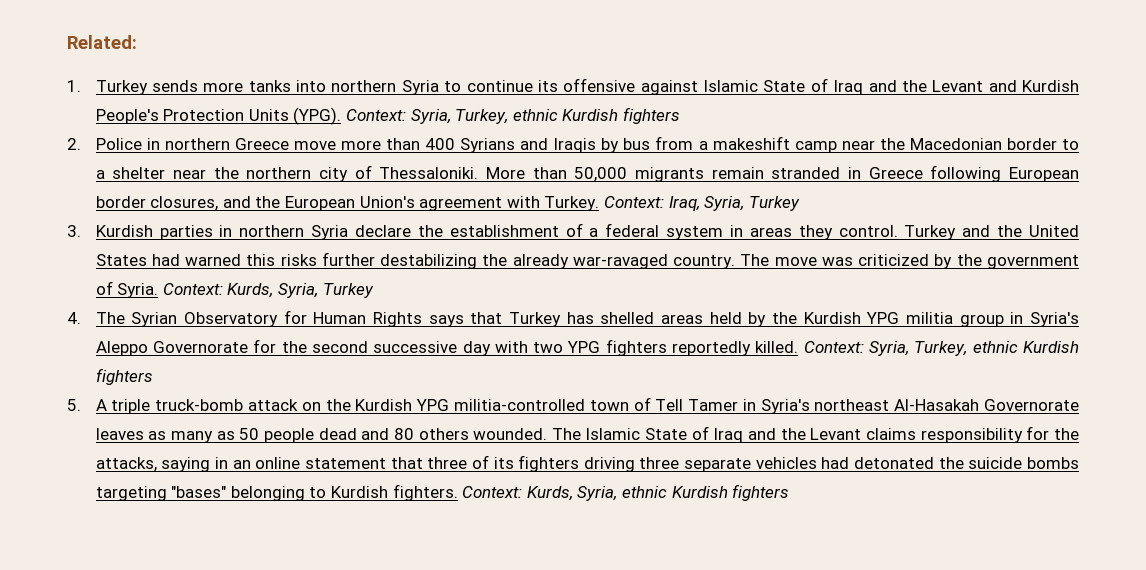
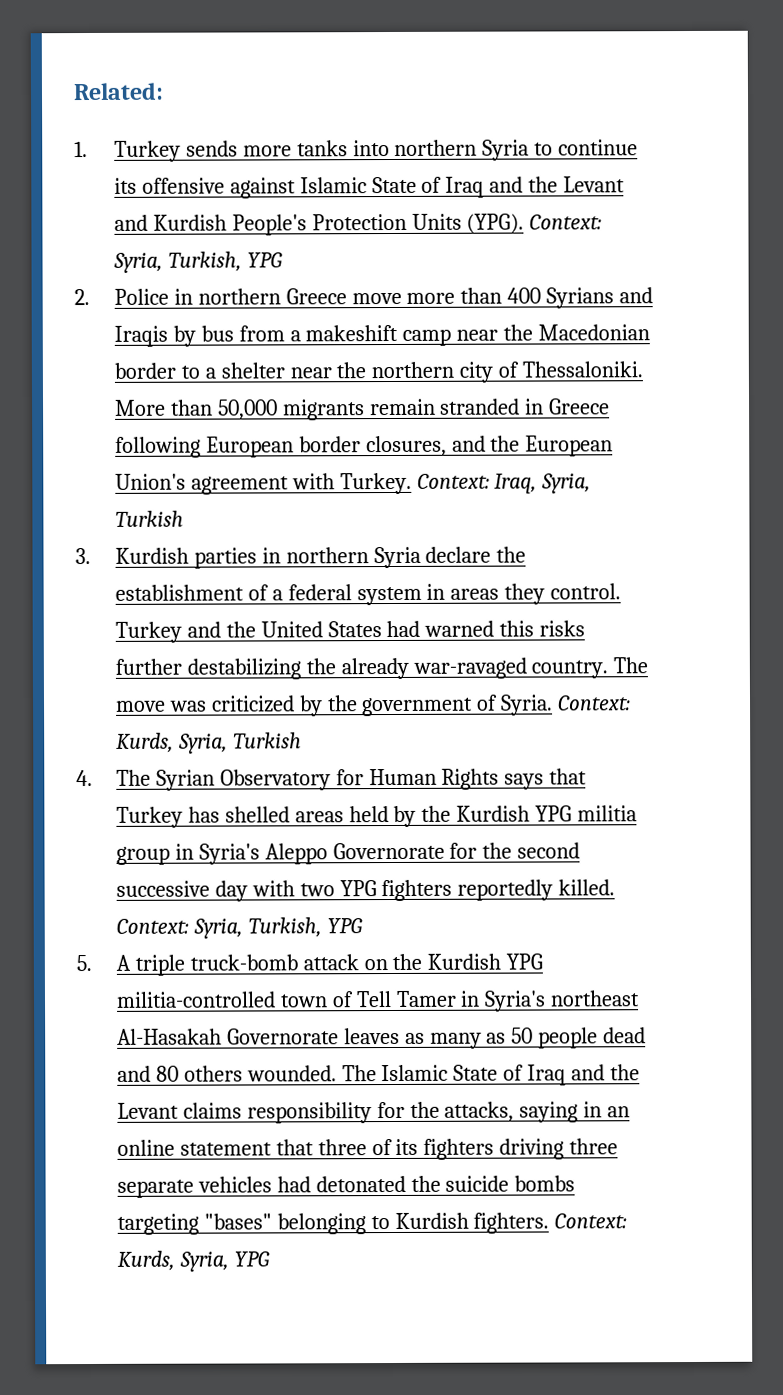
[455,107,680,124] Turkey, ethnic Kurdish fighters -> [167,251,283,272] Turkish, YPG
[748,196,800,211] Turkey -> [114,510,184,527] Turkish
[322,283,374,298] Turkey -> [232,732,302,749] Turkish
[914,341,1079,356] [95,368,153,385] Turkey, ethnic Kurdish fighters -> [247,917,363,938] Turkish, YPG
[621,484,790,501] ethnic Kurdish fighters -> [233,1251,270,1267] YPG

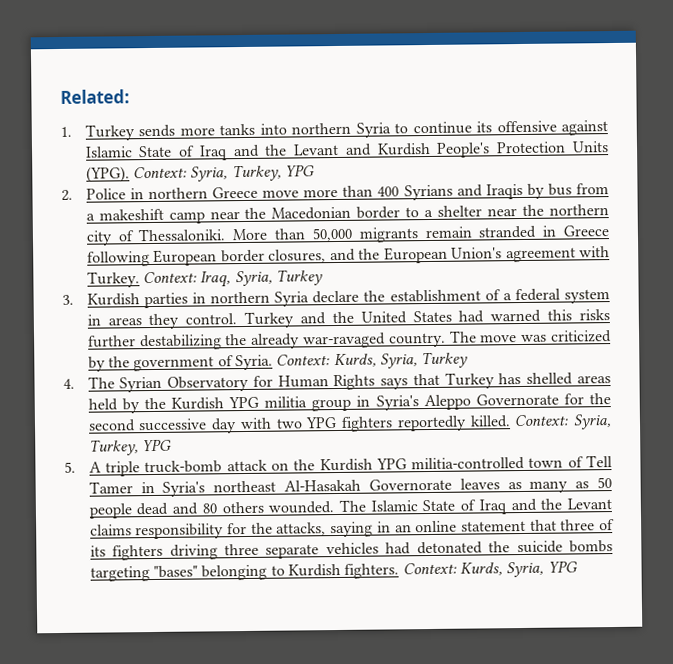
[167,251,242,272] Turkish, -> [231,164,282,182] Turkey,
[114,510,184,527] Turkish -> [275,269,323,286] Turkey
[232,732,302,749] Turkish -> [421,351,469,369] Turkey
[247,917,322,938] Turkish, -> [88,439,139,456] Turkey,

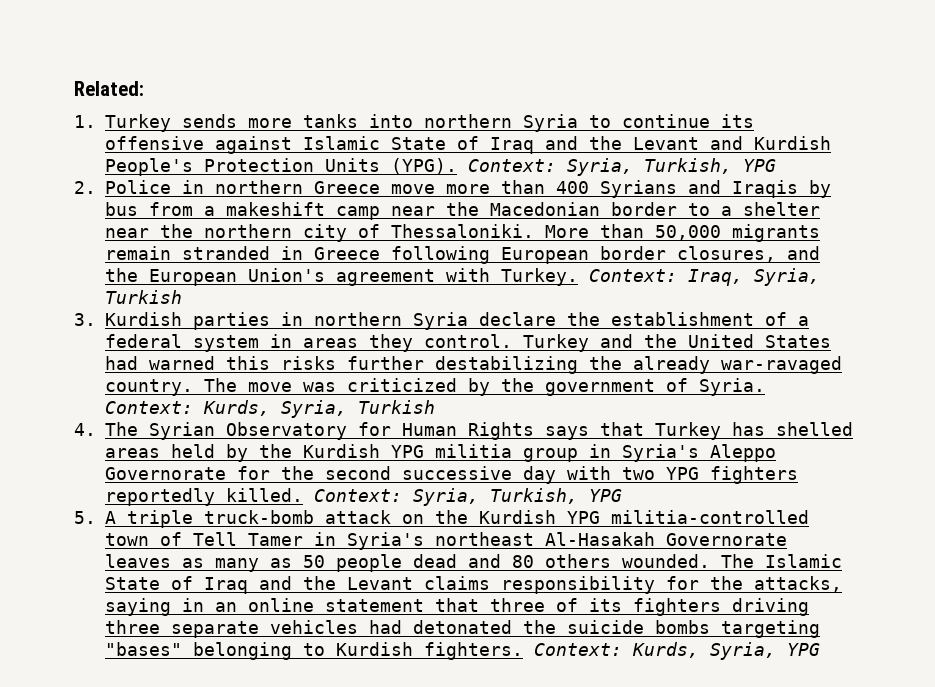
[231,164,282,182] Turkey, -> [644,158,732,174] Turkish,
[275,269,323,286] Turkey -> [105,290,182,304] Turkish
[421,351,469,369] Turkey -> [358,400,435,414] Turkish
[88,439,139,456] Turkey, -> [490,488,578,504] Turkish,

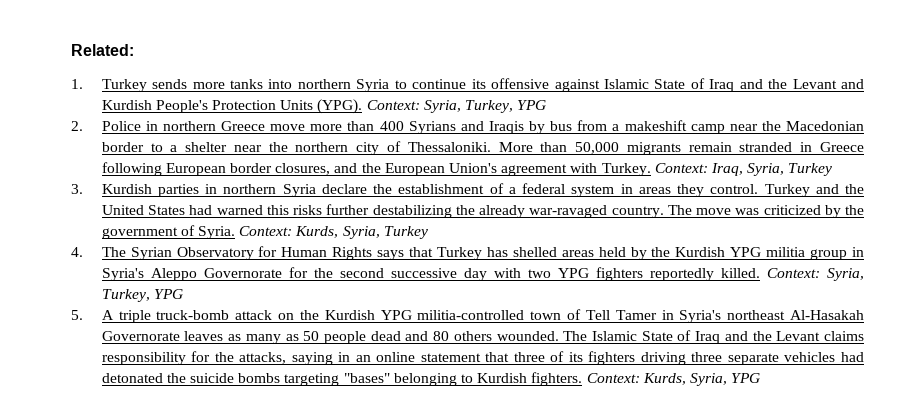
[644,158,732,174] Turkish, -> [465,100,514,113] Turkey,
[105,290,182,304] Turkish -> [788,163,833,176] Turkey
[358,400,435,414] Turkish -> [383,226,428,239] Turkey
[490,488,578,504] Turkish, -> [101,289,150,302] Turkey,

